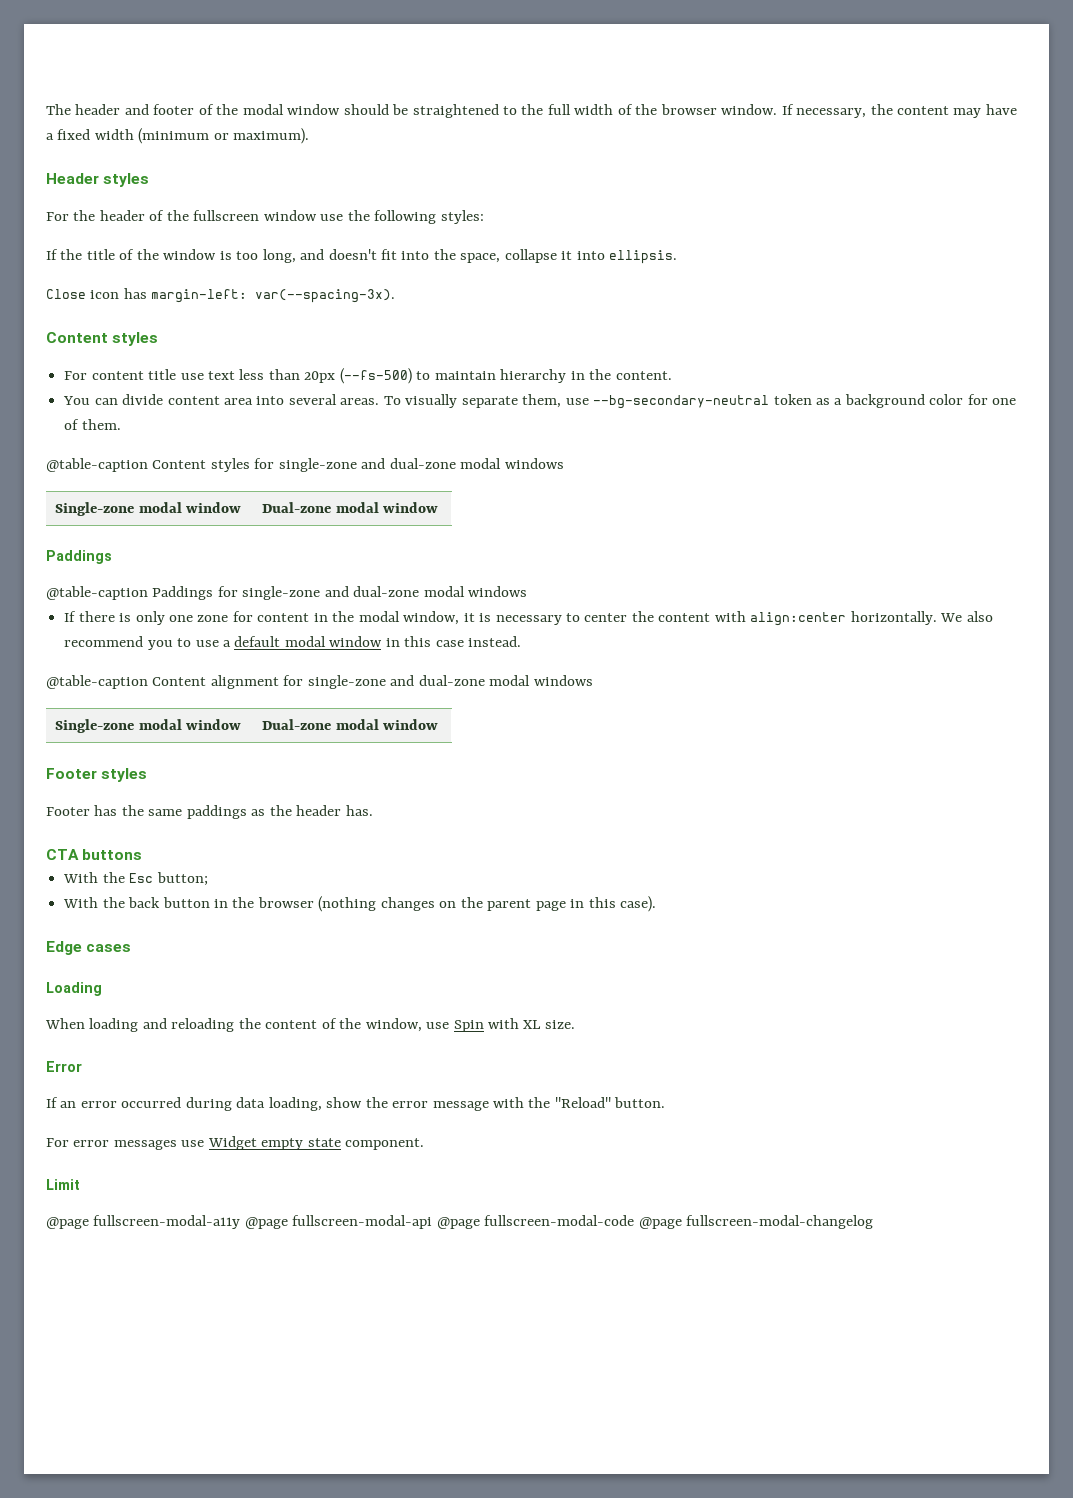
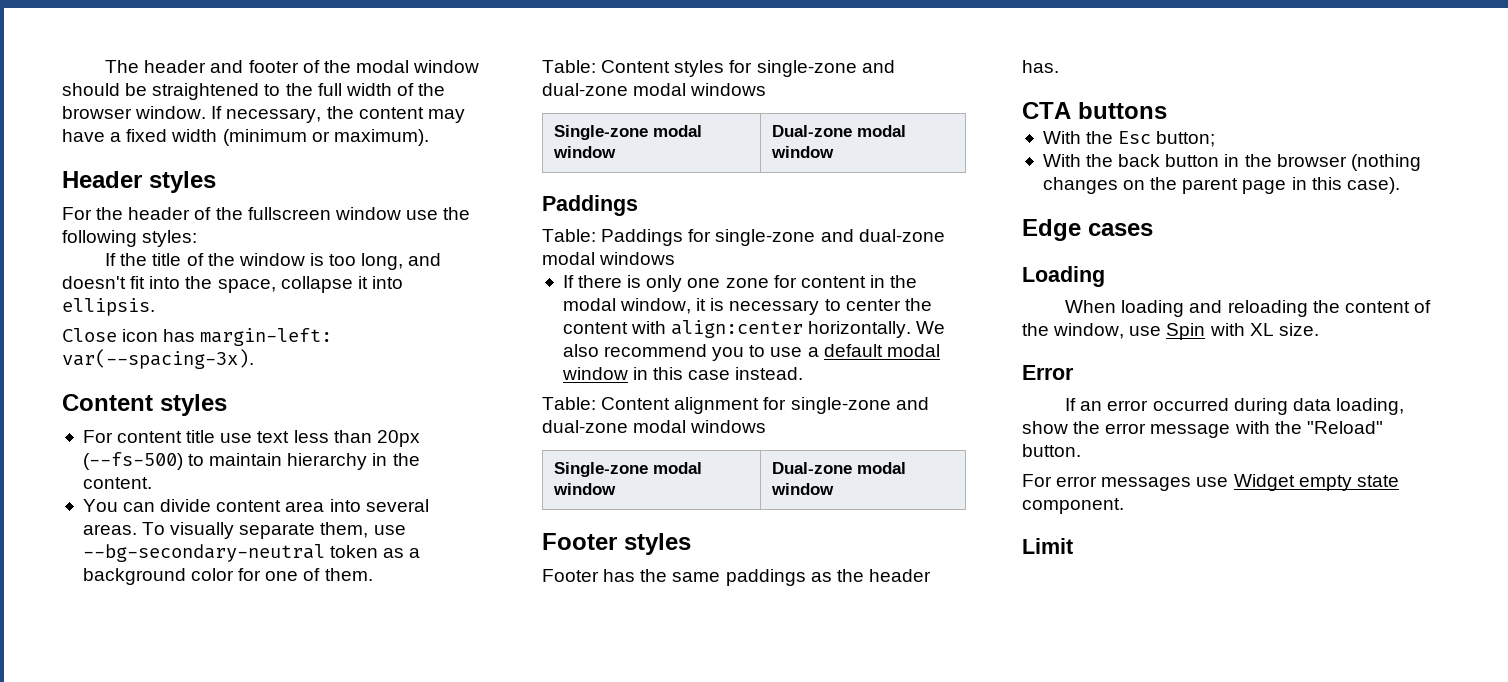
[46,458,148,472] @table-caption -> [542,60,596,73] Table:
[46,586,148,600] @table-caption -> [542,229,596,242] Table:
[46,675,148,689] @table-caption -> [542,397,596,410] Table:
[46,1215,874,1229] // @page fullscreen-modal-a11y @page fullscreen-modal-api @page fullscreen-modal-code @page fullscreen-modal-changelog -> (1073, 546) none

